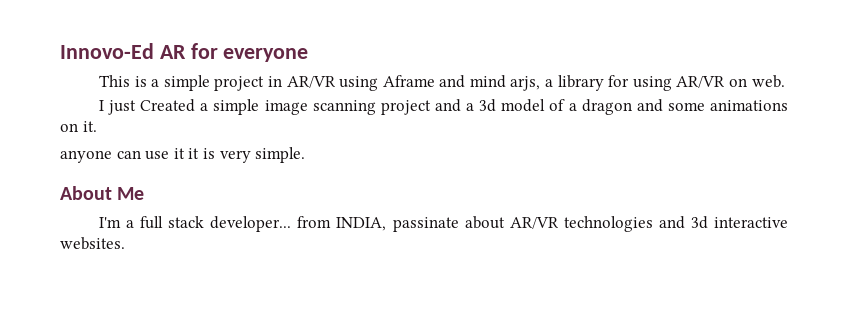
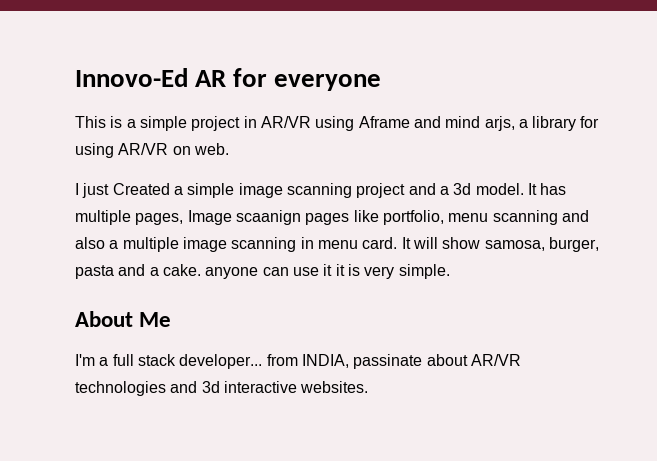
[501,99,789,115] [60,121,97,132] model of a dragon and some animations on it. // -> [475,183,567,195] [75,210,589,225] [75,237,599,252] [75,264,201,279] model. It has multiple pages, Image scaanign pages like portfolio, menu scanning and also a multiple image scanning in menu card. It will show samosa, burger, pasta and a cake.

